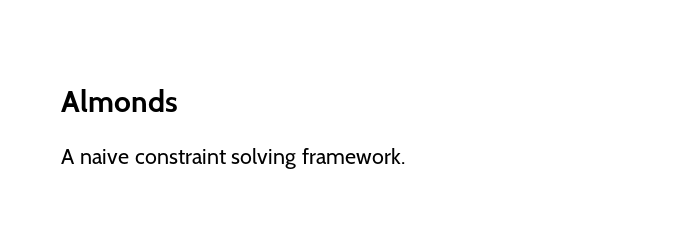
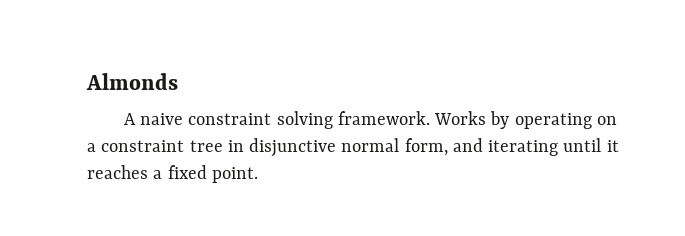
(406, 156) none -> [434,111,617,129] [87,138,619,157] [87,165,258,183] Works by operating on a constraint tree in disjunctive normal form, and iterating until it reaches a fixed point.

